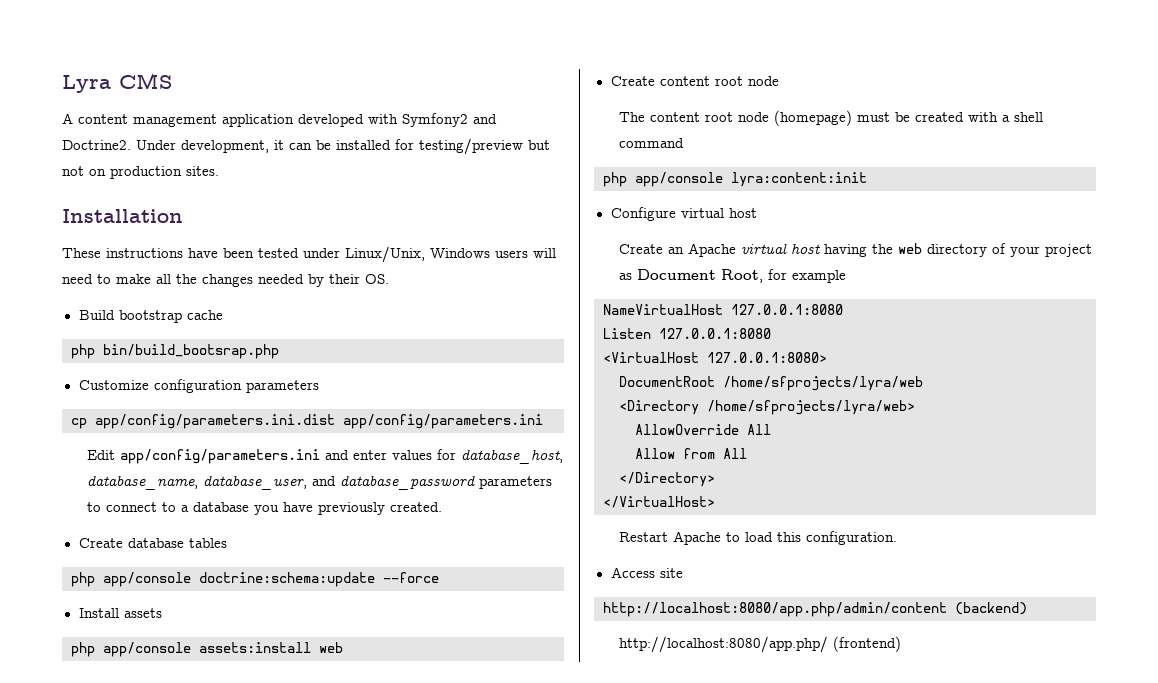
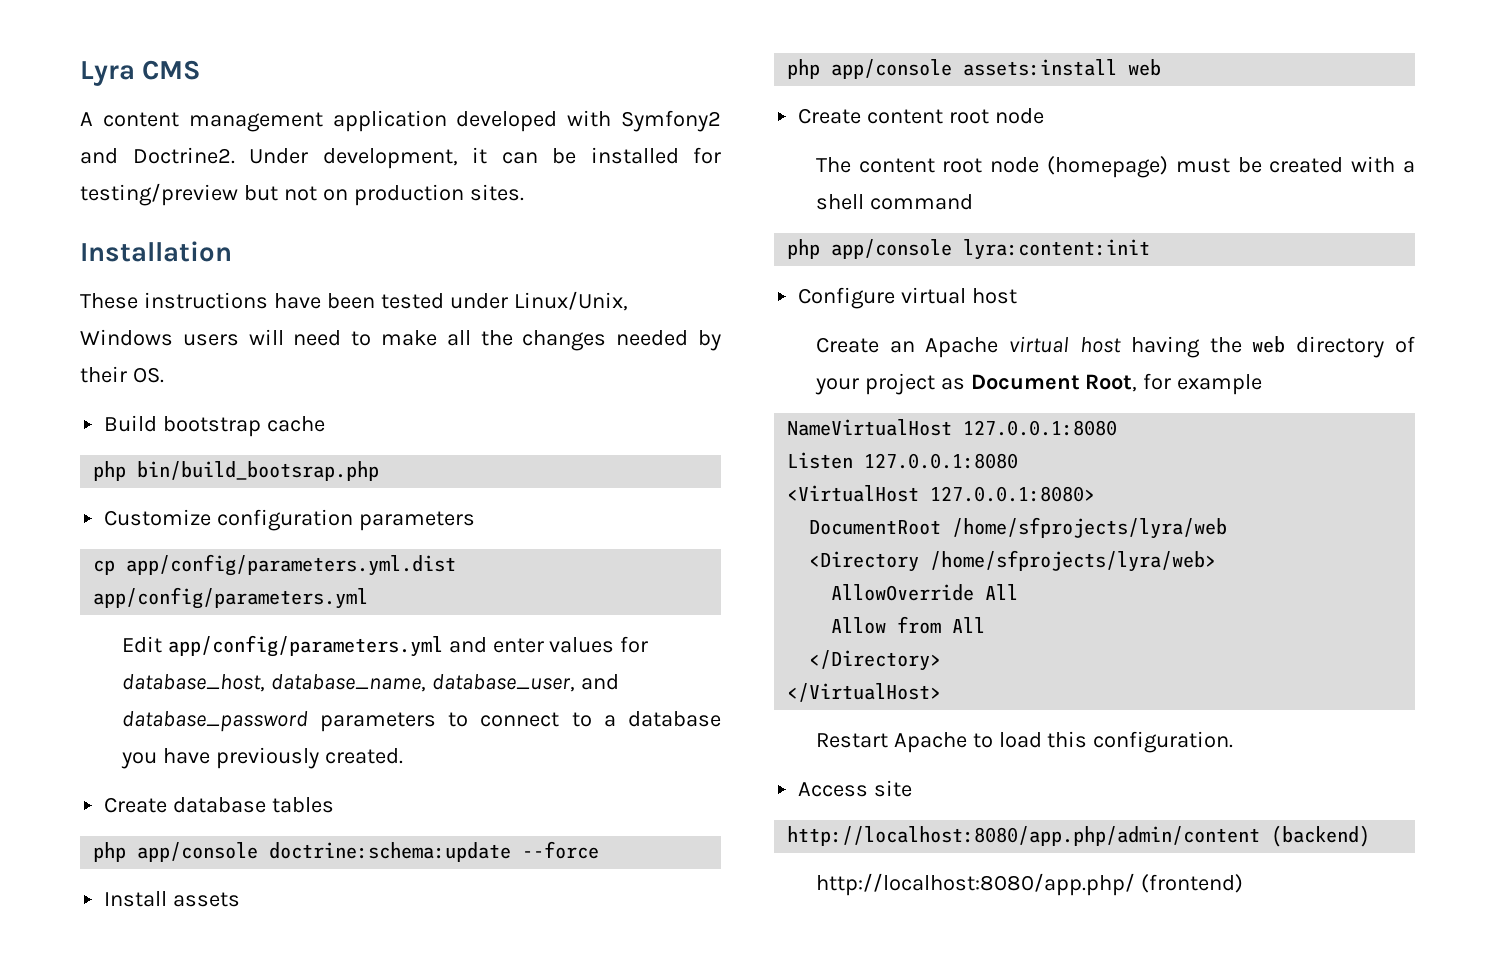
[95,414,543,429] app/config/parameters.ini.dist app/config/parameters.ini -> [126,554,457,576] [93,587,369,609] app/config/parameters.yml.dist app/config/parameters.yml
[119,449,320,464] app/config/parameters.ini -> [167,635,443,657] app/config/parameters.yml

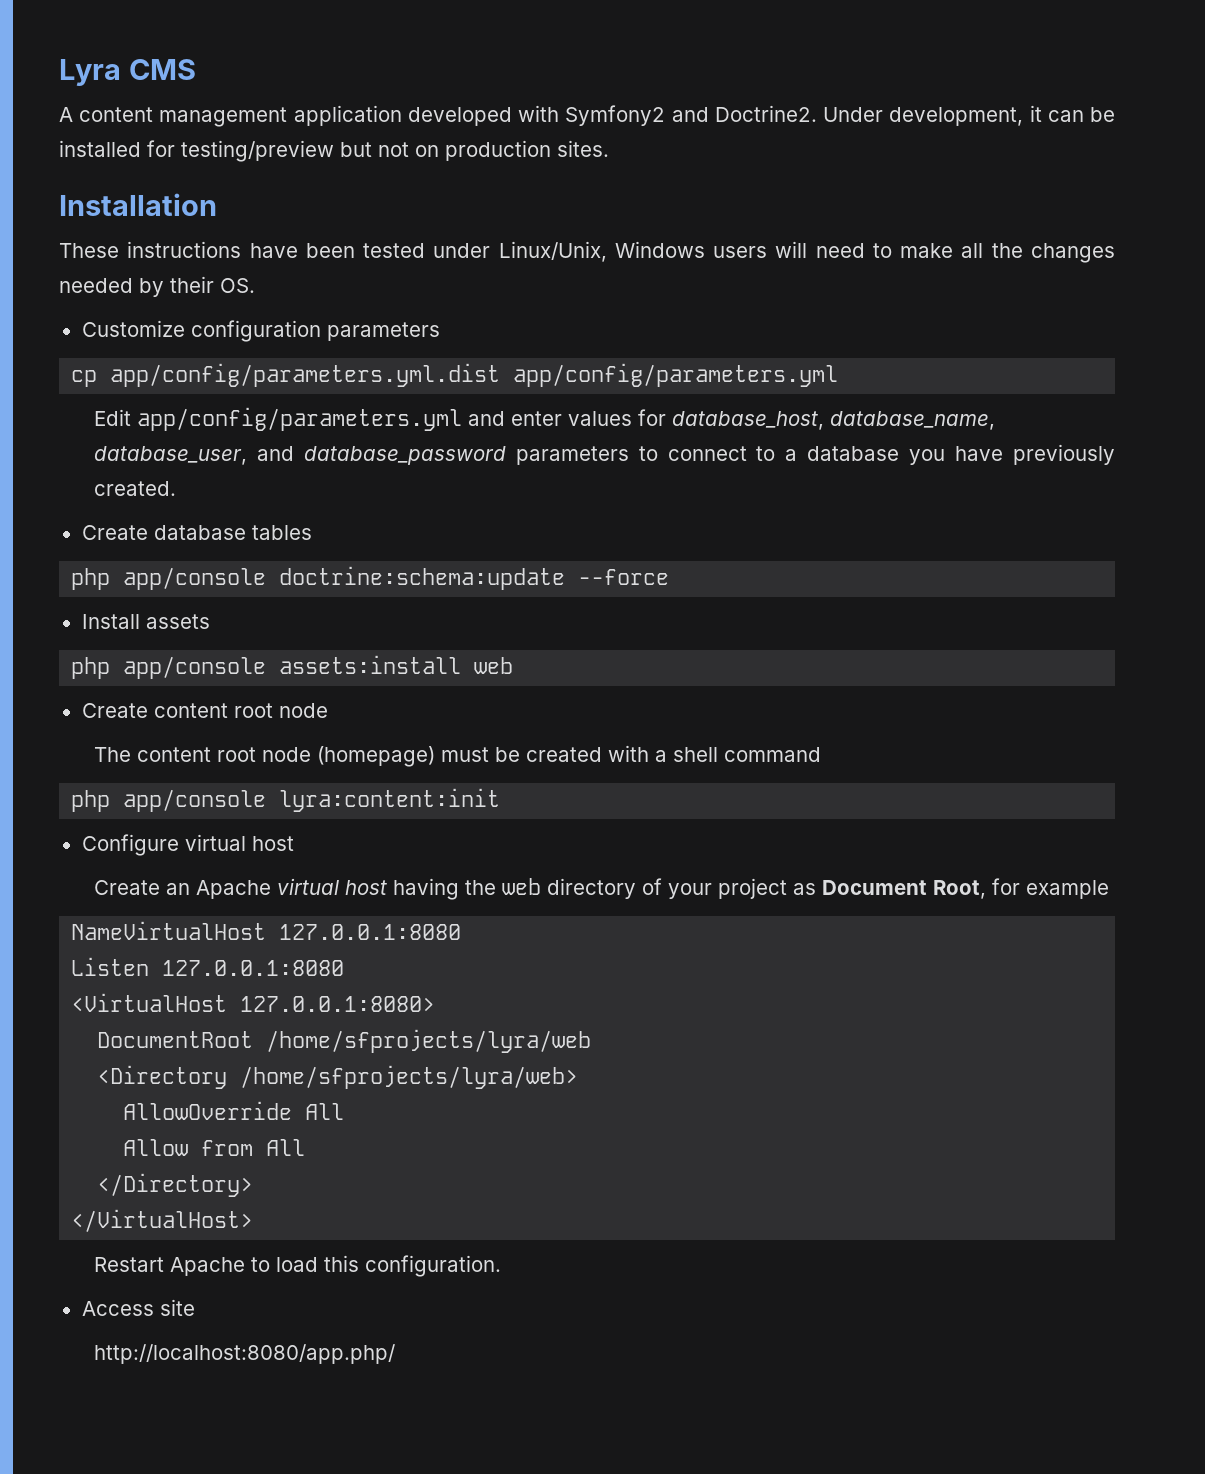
[104,415,326,437] [93,461,380,481] // Build bootstrap cache // php bin/build_bootsrap.php -> (255, 285) none
[787,825,1371,847] // http://localhost:8080/app.php/admin/content (backend) -> (195, 1307) none
[1140,874,1243,893] (frontend) -> (396, 1354) none

